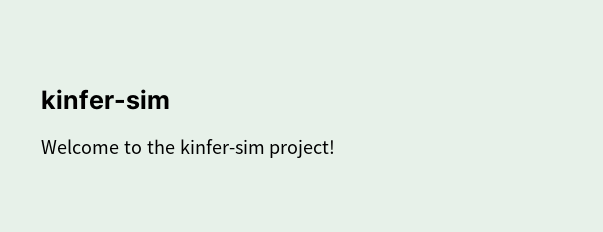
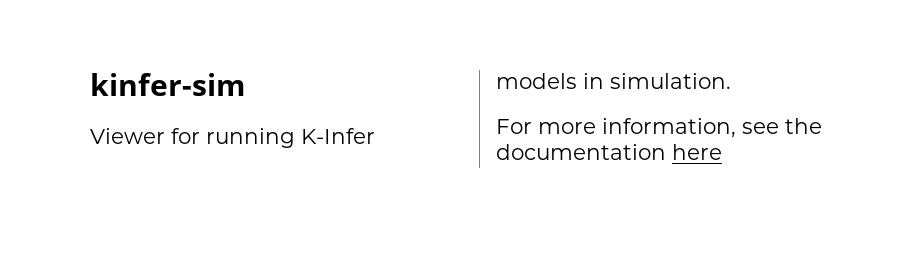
[41,139,336,158] Welcome to the kinfer-sim project! -> [90,128,375,148] [496,73,731,89] [496,118,822,138] [496,144,722,160] Viewer for running K-Infer models in simulation. // For more information, see the documentation here

